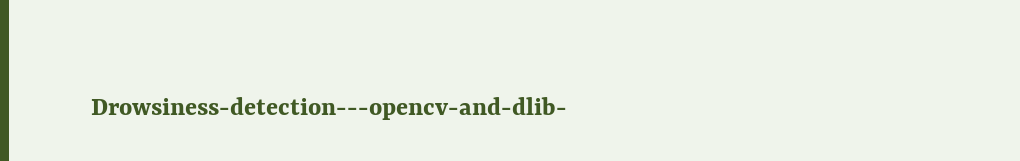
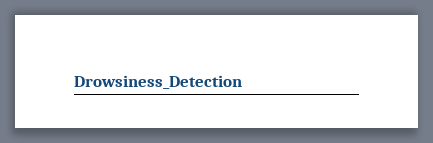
[91,97,567,120] Drowsiness-detection---opencv-and-dlib- -> [74,75,242,89] Drowsiness_Detection

